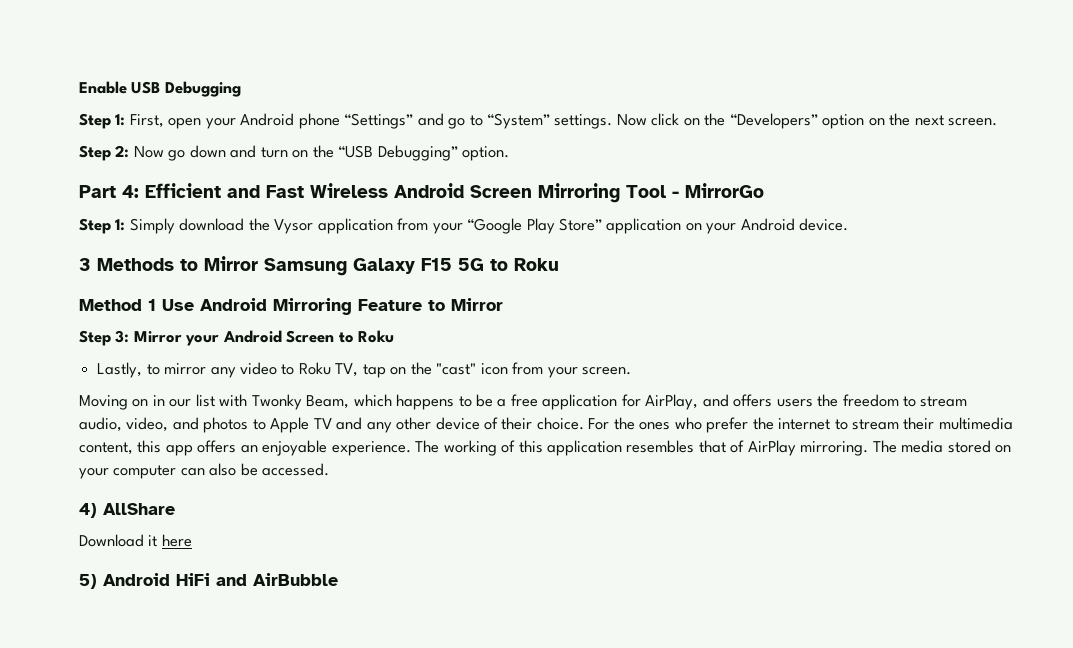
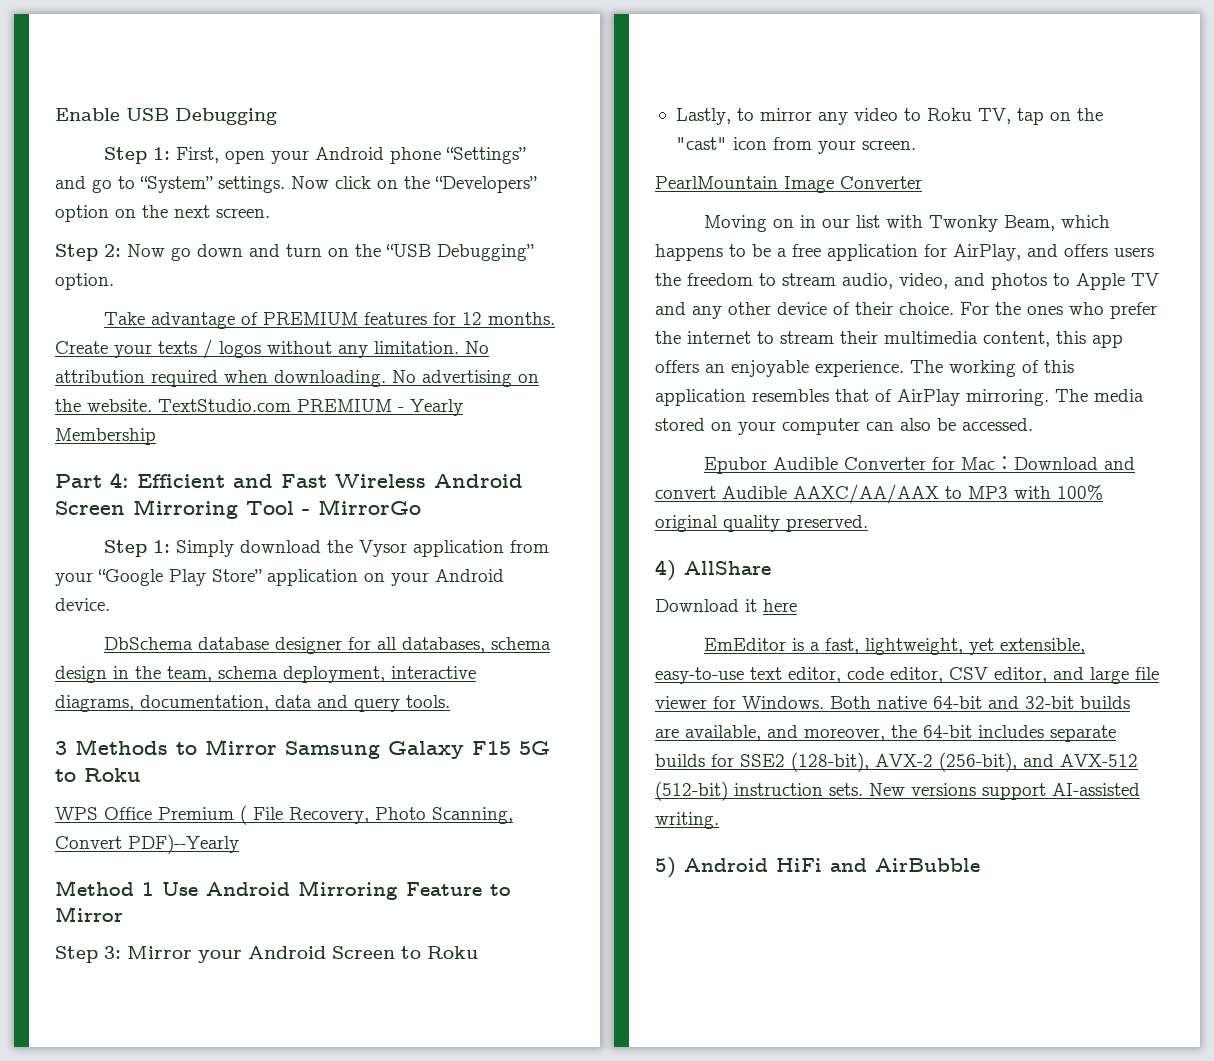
(510, 153) none -> [103,312,555,329] [55,339,489,359] [55,370,539,387] [55,399,463,416] [55,428,156,445] // Take advantage of PREMIUM features for 12 months. Create your texts / logos without any limitation. No attribution required when downloading. No advertising on the website. TextStudio.com PREMIUM - Yearly Membership
(849, 224) none -> [103,637,551,654] [55,666,476,683] [55,695,450,712] // DbSchema database designer for all databases, schema design in the team, schema deployment, interactive diagrams, documentation, data and query tools.
(559, 264) none -> [55,805,513,825] [55,834,239,854] // WPS Office Premium ( File Recovery, Photo Scanning, Convert PDF)--Yearly
(631, 371) none -> [655,176,922,193] // PearlMountain Image Converter
(330, 469) none -> [703,456,1135,474] [655,484,1103,504] [655,515,868,532] // Epubor Audible Converter for Mac：Download and convert Audible AAXC/AA/AAX to MP3 with 100% original quality preserved.
(192, 540) none -> [703,638,1085,655] [655,667,1159,684] [655,696,1130,709] [655,725,1116,742] [655,752,1138,772] [655,781,1140,801] [655,812,719,829] // EmEditor is a fast, lightweight, yet extensible, easy-to-use text editor, code editor, CSV editor, and large file viewer for Windows. Both native 64-bit and 32-bit builds are available, and moreover, the 64-bit includes separate builds for SSE2 (128-bit), AVX-2 (256-bit), and AVX-512 (512-bit) instruction sets. New versions support AI-assisted writing.

